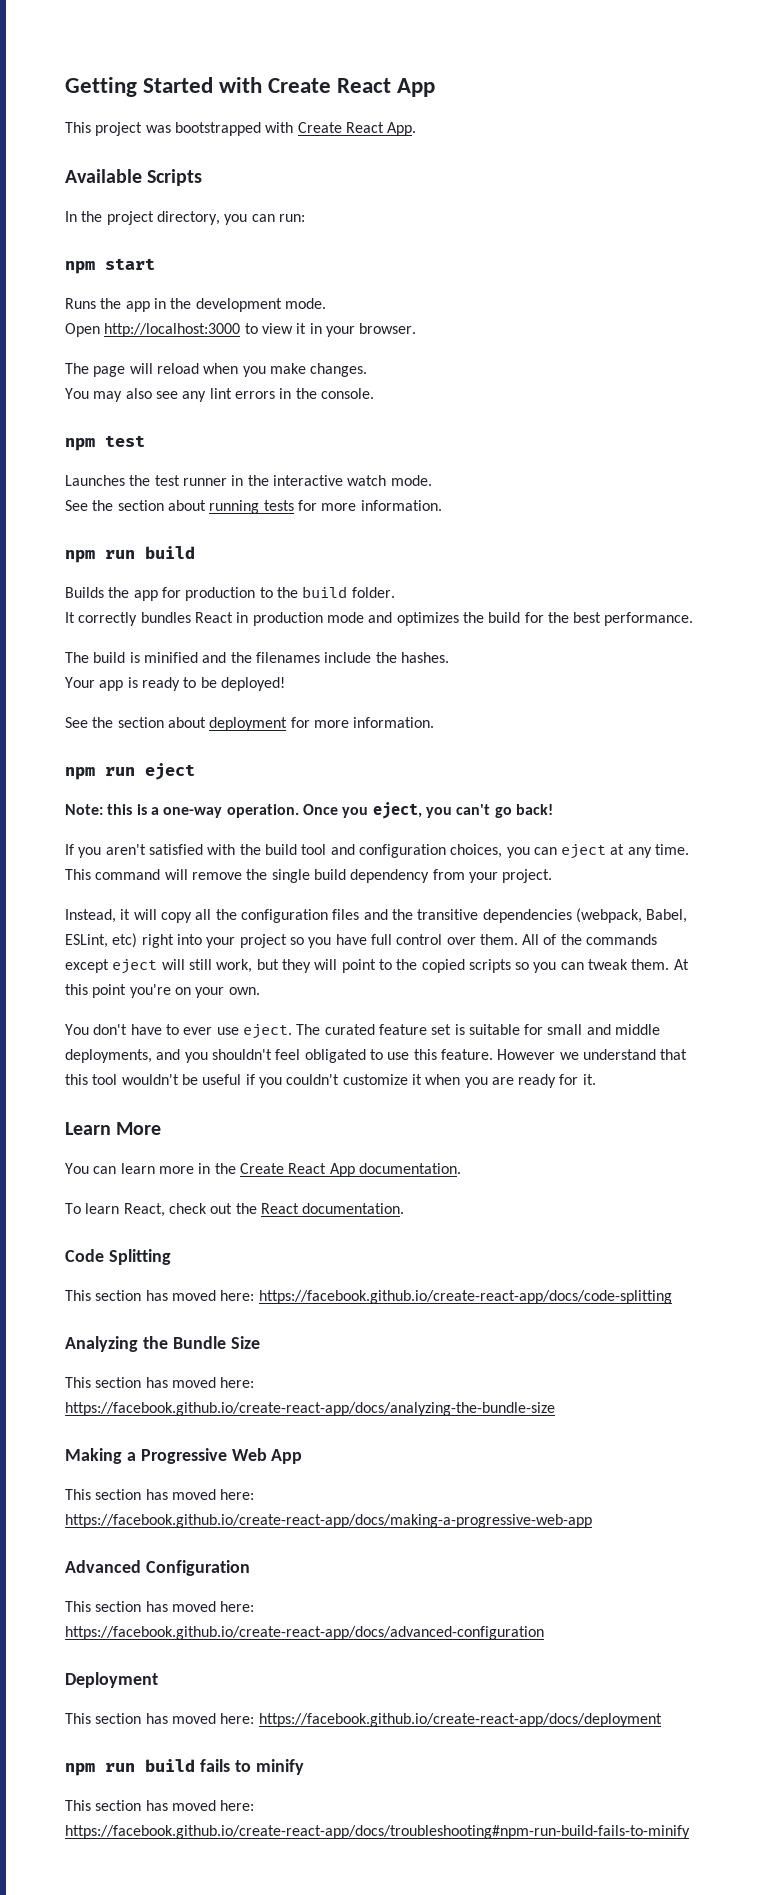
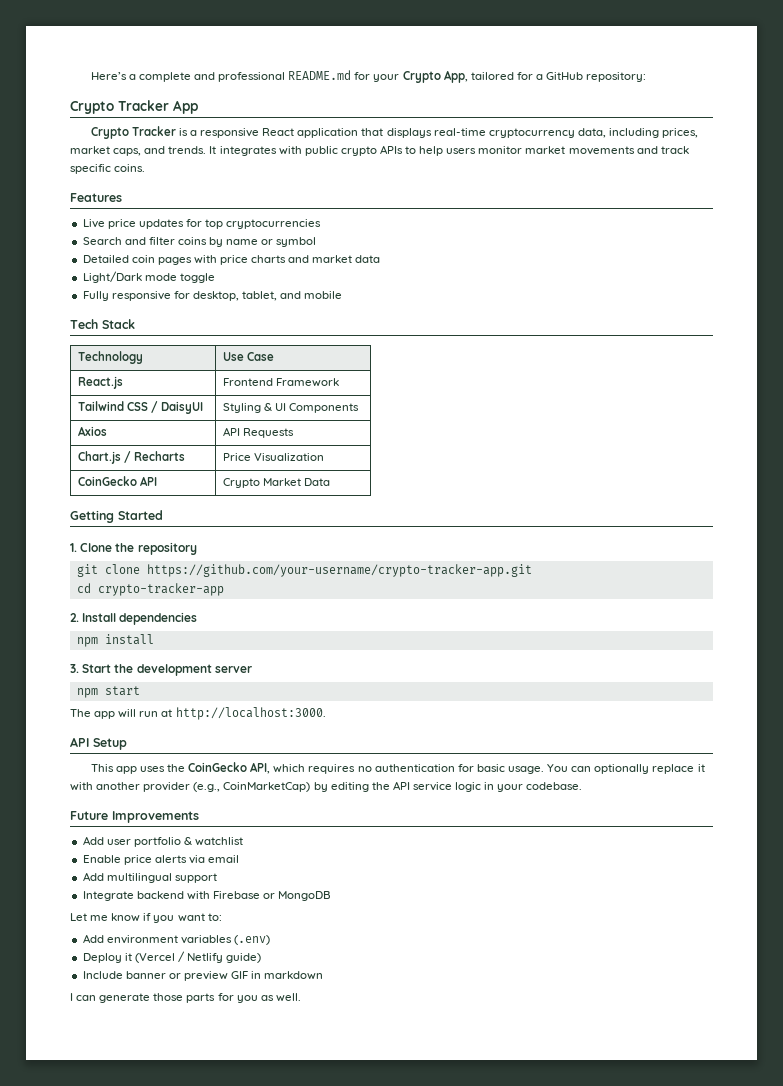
[65,77,436,97] [65,122,417,136] [65,169,203,186] [65,211,305,225] [65,258,155,274] [65,298,326,312] [65,323,417,337] [65,363,368,377] [65,388,374,402] [65,435,145,451] [65,475,432,486] [65,500,442,514] [65,546,195,563] [65,586,395,601] [65,612,694,626] [65,652,449,663] [65,677,285,691] [65,717,435,731] [65,763,195,780] [65,802,553,819] [65,844,690,859] [65,869,553,883] [65,908,688,923] [65,933,658,948] [65,959,689,974] [65,984,260,998] [65,1024,661,1039] [65,1049,688,1063] [65,1074,596,1088] [65,1122,162,1135] [65,1163,461,1177] [65,1203,405,1217] [65,1249,171,1265] [65,1290,672,1304] [65,1336,260,1352] [65,1377,255,1388] [65,1402,555,1416] [65,1448,303,1464] [65,1489,255,1500] [65,1514,592,1528] [65,1560,250,1576] [65,1601,255,1612] [65,1626,544,1640] [65,1672,158,1688] [65,1713,662,1727] [65,1759,304,1776] [65,1800,255,1811] [65,1825,690,1839] Getting Started with Create React App // This project was bootstrapped with Create React App. // Available Scripts // In the project directory, you can run: // npm start // Runs the app in the development mode. // Open http://localhost:3000 to view it in your browser. // The page will reload when you make changes. // You may also see any lint errors in the console. // npm test // Launches the test runner in the interactive watch mode. // See the section about running tests for more information. // npm run build // Builds the app for production to the build folder. // It correctly bundles React in production mode and optimizes the build for the best performance. // The build is minified and the filenames include the hashes. // Your app is ready to be deployed! // See the section about deployment for more information. // npm run eject // Note: this is a one-way operation. Once you eject, you can't go back! // If you aren't satisfied with the build tool and configuration choices, you can eject at any time. This command will remove the single build dependency from your project. // Instead, it will copy all the configuration files and the transitive dependencies (webpack, Babel, ESLint, etc) right into your project so you have full control over them. All of the commands except eject will still work, but they will point to the copied scripts so you can tweak them. At this point you're on your own. // You don't have to ever use eject. The curated feature set is suitable for small and middle deployments, and you shouldn't feel obligated to use this feature. However we understand that this tool wouldn't be useful if you couldn't customize it when you are ready for it. // Learn More // You can learn more in the Create React App documentation. // To learn React, check out the React documentation. // Code Splitting // This section has moved here: https://facebook.github.io/create-react-app/docs/code-splitting // Analyzing the Bundle Size // This section has moved here: https://facebook.github.io/create-react-app/docs/analyzing-the-bundle-size // Making a Progressive Web App // This section has moved here: https://facebook.github.io/create-react-app/docs/making-a-progressive-web-app // Advanced Configuration // This section has moved here: https://facebook.github.io/create-react-app/docs/advanced-configuration // Deployment // This section has moved here: https://facebook.github.io/create-react-app/docs/deployment // npm run build fails to minify // This section has moved here: https://facebook.github.io/create-react-app/docs/troubleshooting#npm-run-build-fails-to-minify -> [90,70,647,83] [70,100,198,114] [90,126,699,139] [70,145,689,156] [70,164,146,174] [70,193,122,202] [82,219,322,229] [82,237,317,247] [82,255,381,265] [82,271,215,283] [82,291,343,301] [70,319,135,329] [77,351,143,364] [222,352,275,361] [77,376,123,389] [222,378,340,387] [77,401,204,414] [222,403,360,413] [77,426,107,436] [222,427,295,438] [77,451,186,464] [222,453,325,461] [77,476,158,486] [222,478,331,488] [70,510,163,523] [70,542,197,555] [76,564,532,577] [76,583,224,596] [70,612,198,625] [76,634,154,647] [70,664,252,676] [76,686,140,698] [70,707,326,720] [70,737,127,750] [90,762,705,774] [70,781,583,792] [70,811,199,823] [82,836,244,847] [82,855,240,865] [82,872,217,883] [82,891,332,901] [70,913,222,923] [82,934,270,945] [82,951,262,963] [82,971,324,981] [70,993,301,1003] Here’s a complete and professional README.md for your Crypto App, tailored for a GitHub repository: // Crypto Tracker App // Crypto Tracker is a responsive React application that displays real-time cryptocurrency data, including prices, market caps, and trends. It integrates with public crypto APIs to help users monitor market movements and track specific coins. // Features // Live price updates for top cryptocurrencies // Search and filter coins by name or symbol // Detailed coin pages with price charts and market data // Light/Dark mode toggle // Fully responsive for desktop, tablet, and mobile // Tech Stack // Technology | Use Case // React.js | Frontend Framework // Tailwind CSS / DaisyUI | Styling & UI Components // Axios | API Requests // Chart.js / Recharts | Price Visualization // CoinGecko API | Crypto Market Data // Getting Started // 1. Clone the repository // git clone https://github.com/your-username/crypto-tracker-app.git // cd crypto-tracker-app // 2. Install dependencies // npm install // 3. Start the development server // npm start // The app will run at http://localhost:3000. // API Setup // This app uses the CoinGecko API, which requires no authentication for basic usage. You can optionally replace it with another provider (e.g., CoinMarketCap) by editing the API service logic in your codebase. // Future Improvements // Add user portfolio & watchlist // Enable price alerts via email // Add multilingual support // Integrate backend with Firebase or MongoDB // Let me know if you want to: // Add environment variables (.env) // Deploy it (Vercel / Netlify guide) // Include banner or preview GIF in markdown // I can generate those parts for you as well.

